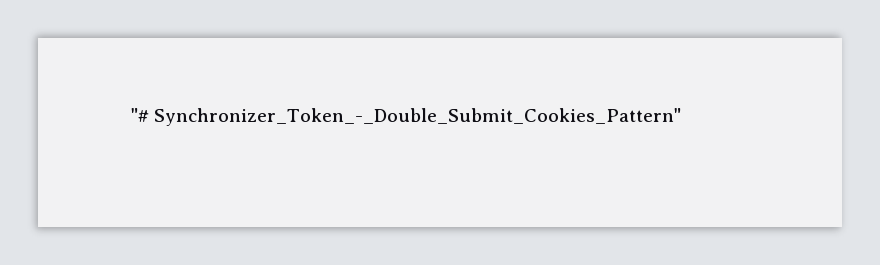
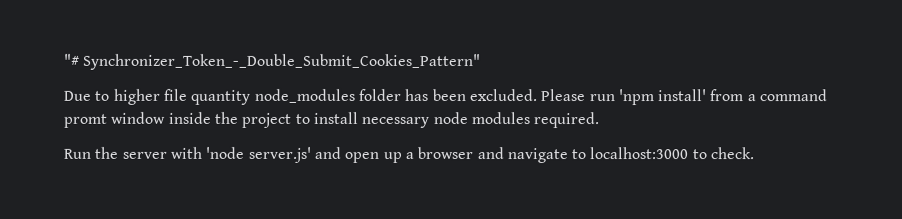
(682, 117) none -> [64,88,829,106] [63,111,600,129] [63,146,755,164] // Due to higher file quantity node_modules folder has been excluded. Please run 'npm install' from a command promt window inside the project to install necessary node modules required. // Run the server with 'node server.js' and open up a browser and navigate to localhost:3000 to check.

